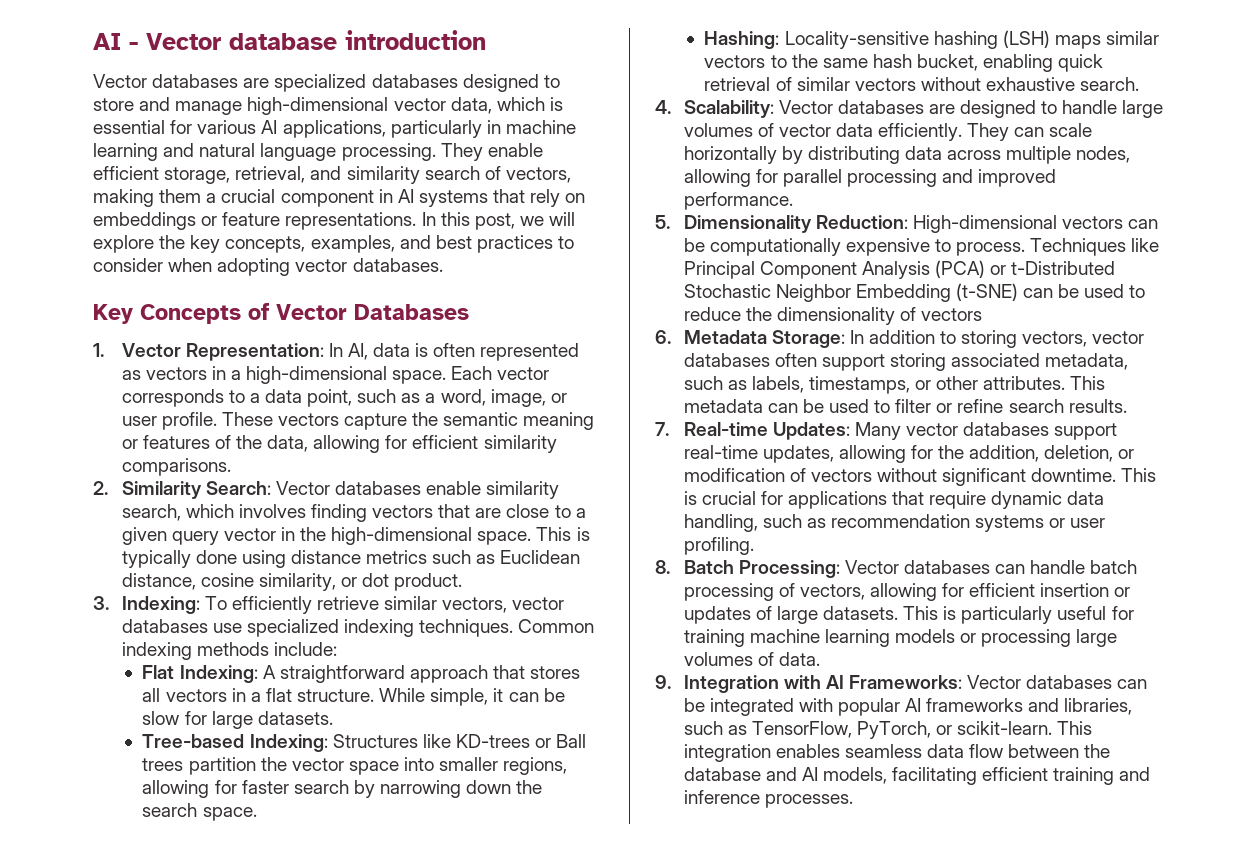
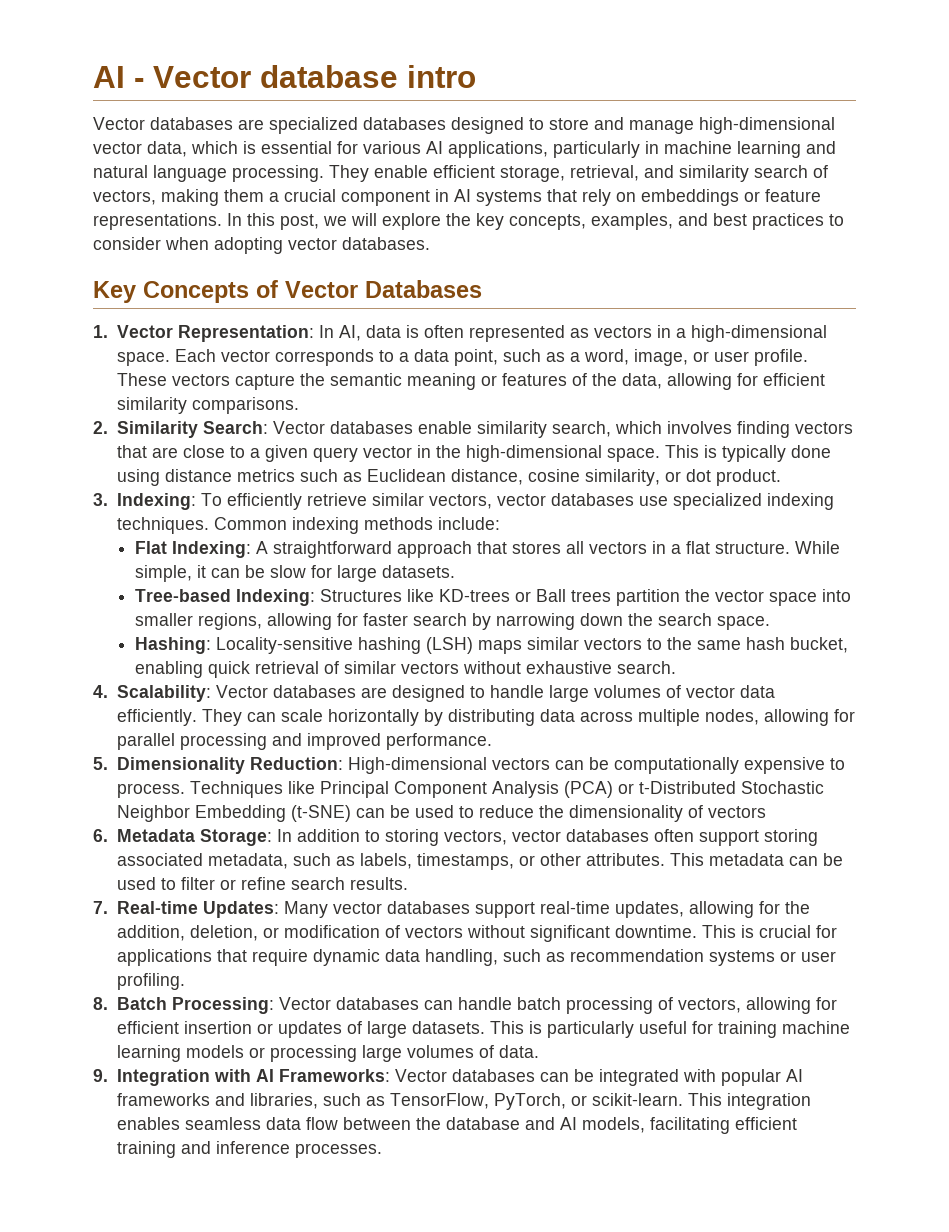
[345,30,486,50] introduction -> [407,65,476,88] intro

